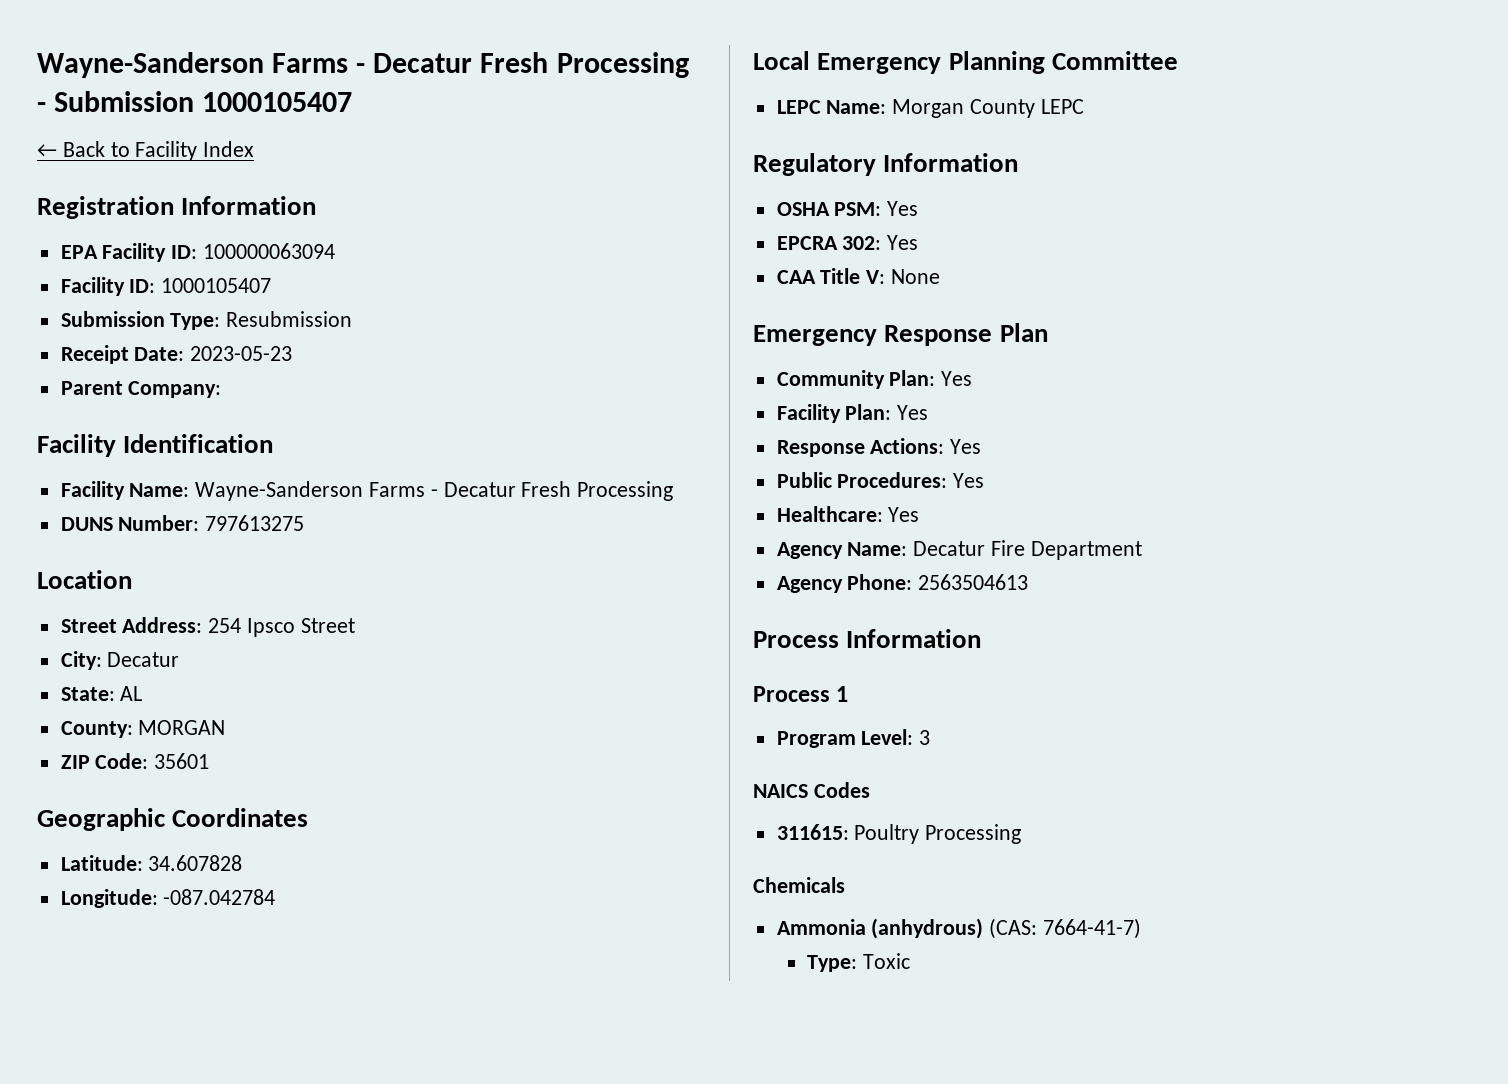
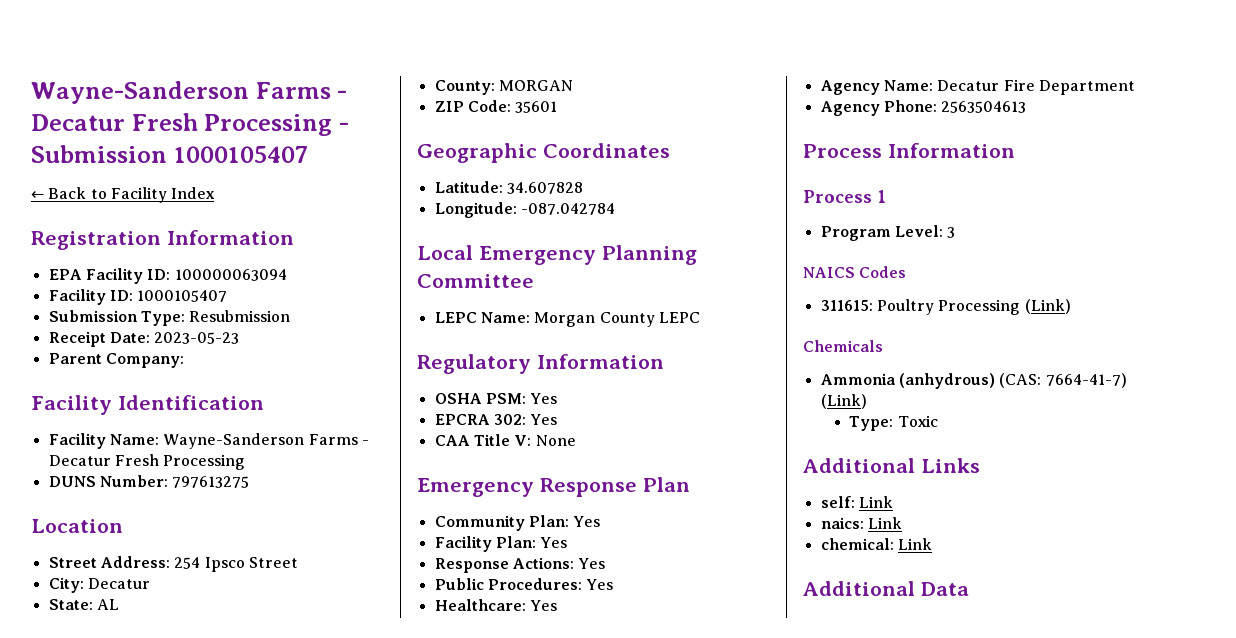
(1022, 834) none -> [1024,299,1071,314] (Link)
(1142, 928) none -> [820,394,867,409] (Link)
(910, 961) none -> [803,458,980,473] [820,496,893,508] [820,517,902,529] [820,538,932,550] [803,581,969,596] // Additional Links // self: Link // naics: Link // chemical: Link // Additional Data

